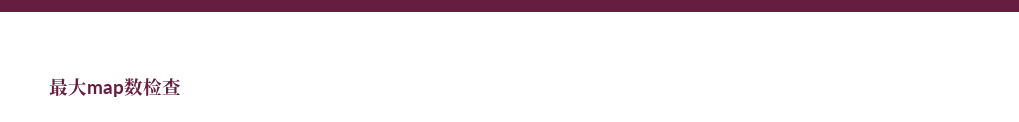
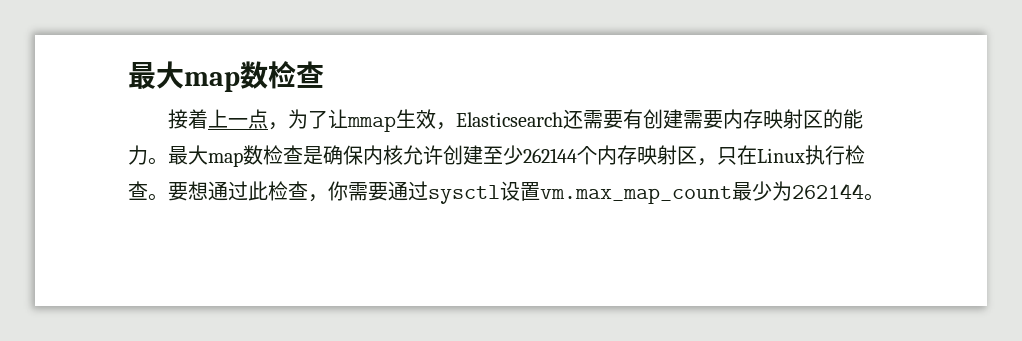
[49,78,181,97] 最大map数检查 -> [128,61,324,92] [167,109,863,132] [128,145,865,167] [128,181,884,204] 最大map数检查 // 接着上一点，为了让mmap生效，Elasticsearch还需要有创建需要内存映射区的能力。最大map数检查是确保内核允许创建至少262144个内存映射区，只在Linux执行检查。要想通过此检查，你需要通过sysctl设置vm.max_map_count最少为262144。

